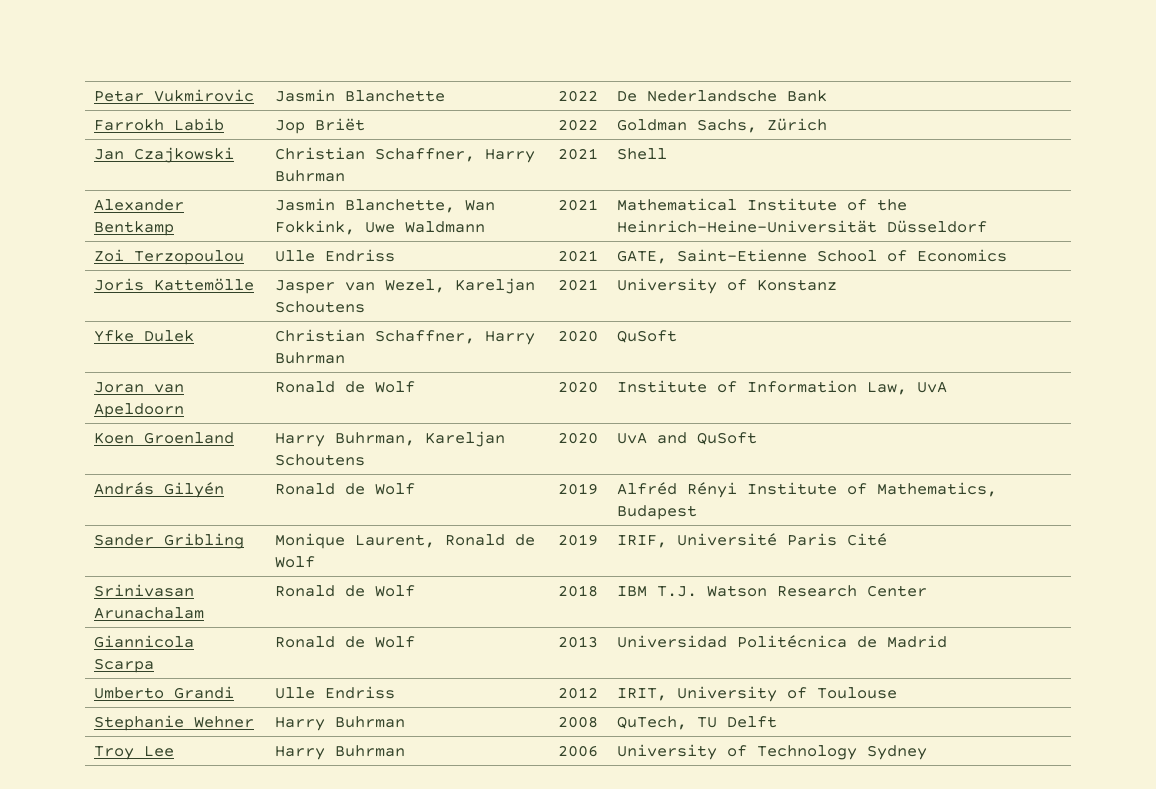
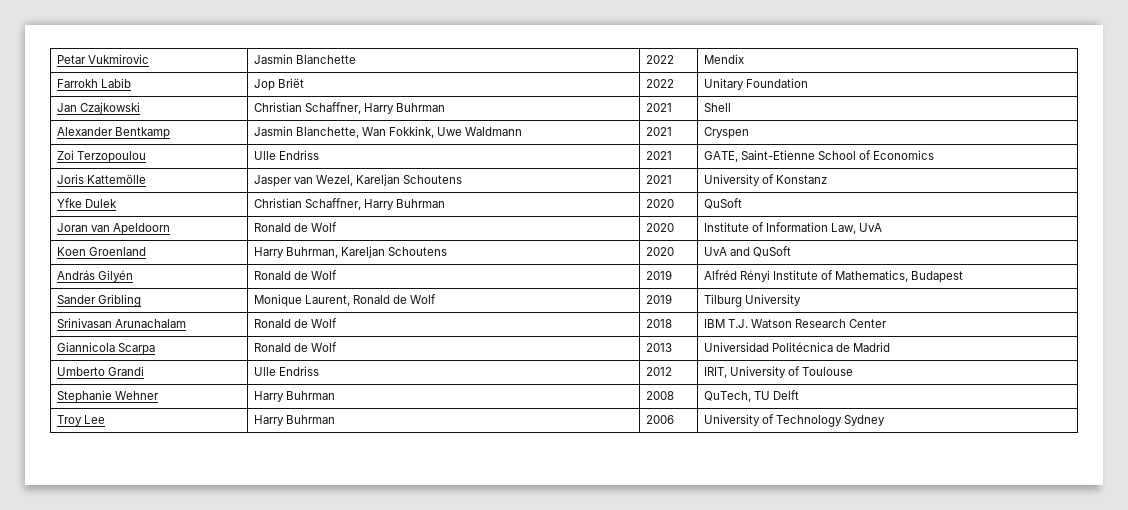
[617,90,828,102] De Nederlandsche Bank -> [703,54,744,64] Mendix
[617,118,828,133] Goldman Sachs, Zürich -> [703,78,808,90] Unitary Foundation
[617,198,908,211] [617,220,988,233] Mathematical Institute of the Heinrich-Heine-Universität Düsseldorf -> [703,127,749,139] Cryspen
[617,533,888,548] IRIF, Université Paris Cité -> [703,294,801,307] Tilburg University

